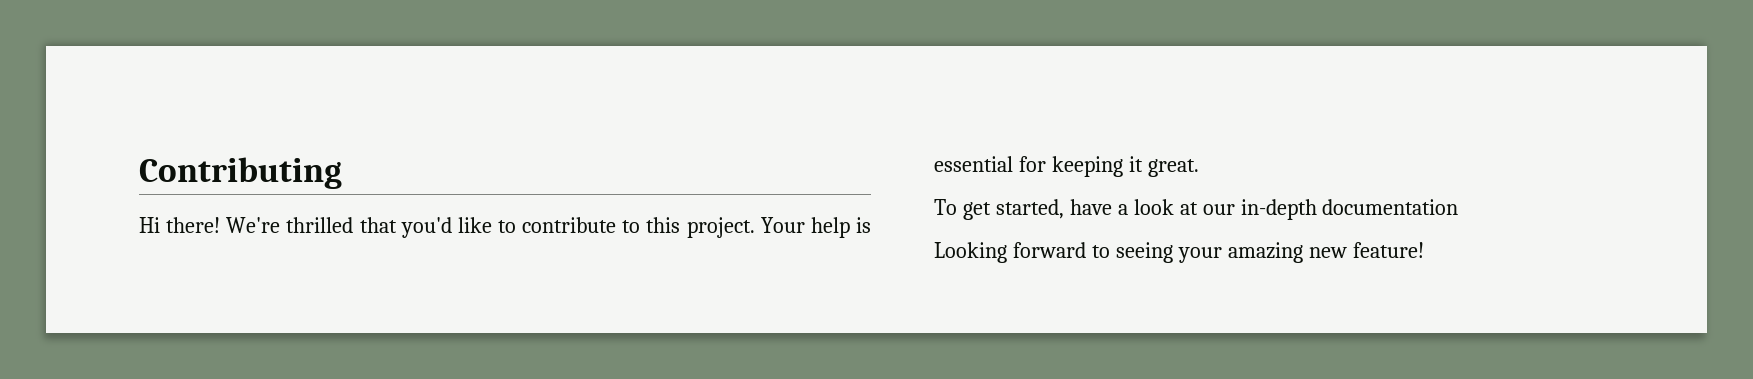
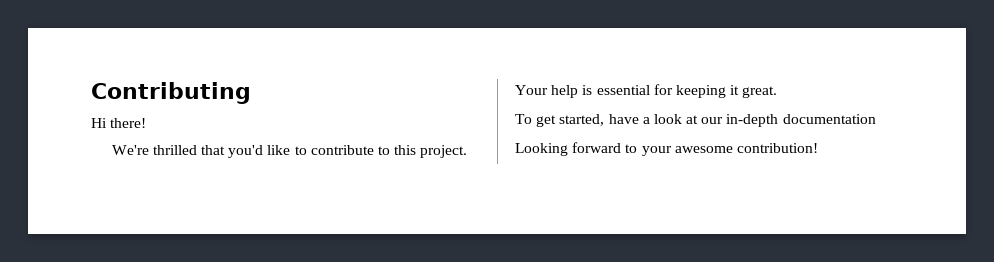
(221, 225) none -> (147, 123) //
[1115,242,1424,263] seeing your amazing new feature! -> [641,143,818,156] your awesome contribution!

